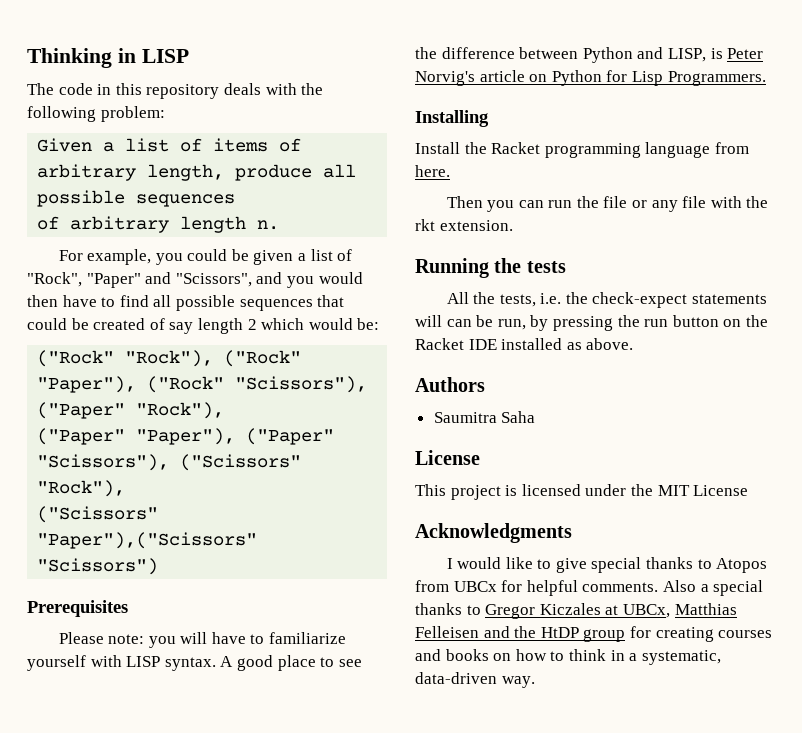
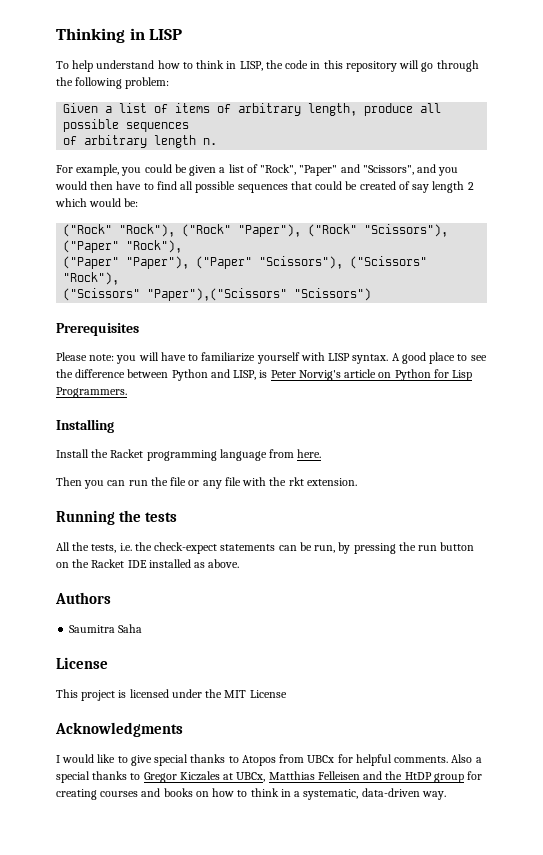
[27,83,54,95] The -> [56,60,283,72] To help understand how to think in LISP, the
[223,83,297,95] deals with -> [399,60,479,72] will go through
[415,315,442,327] will -> (276, 547) none

